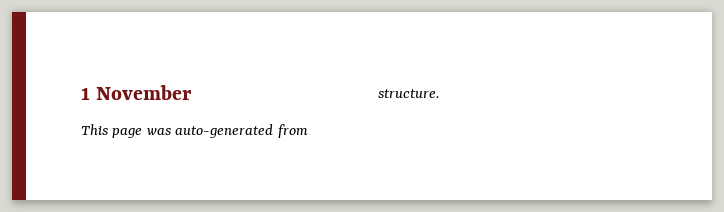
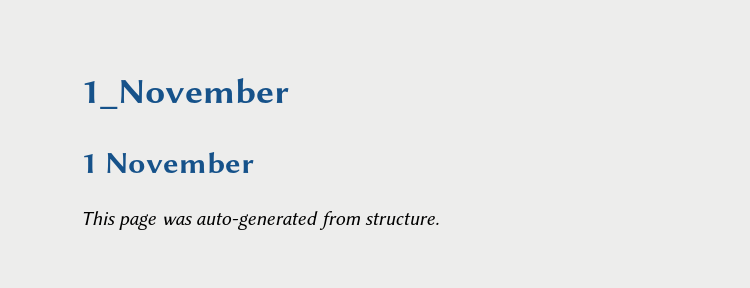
(81, 93) none -> [81,78,289,109] 1_November //

